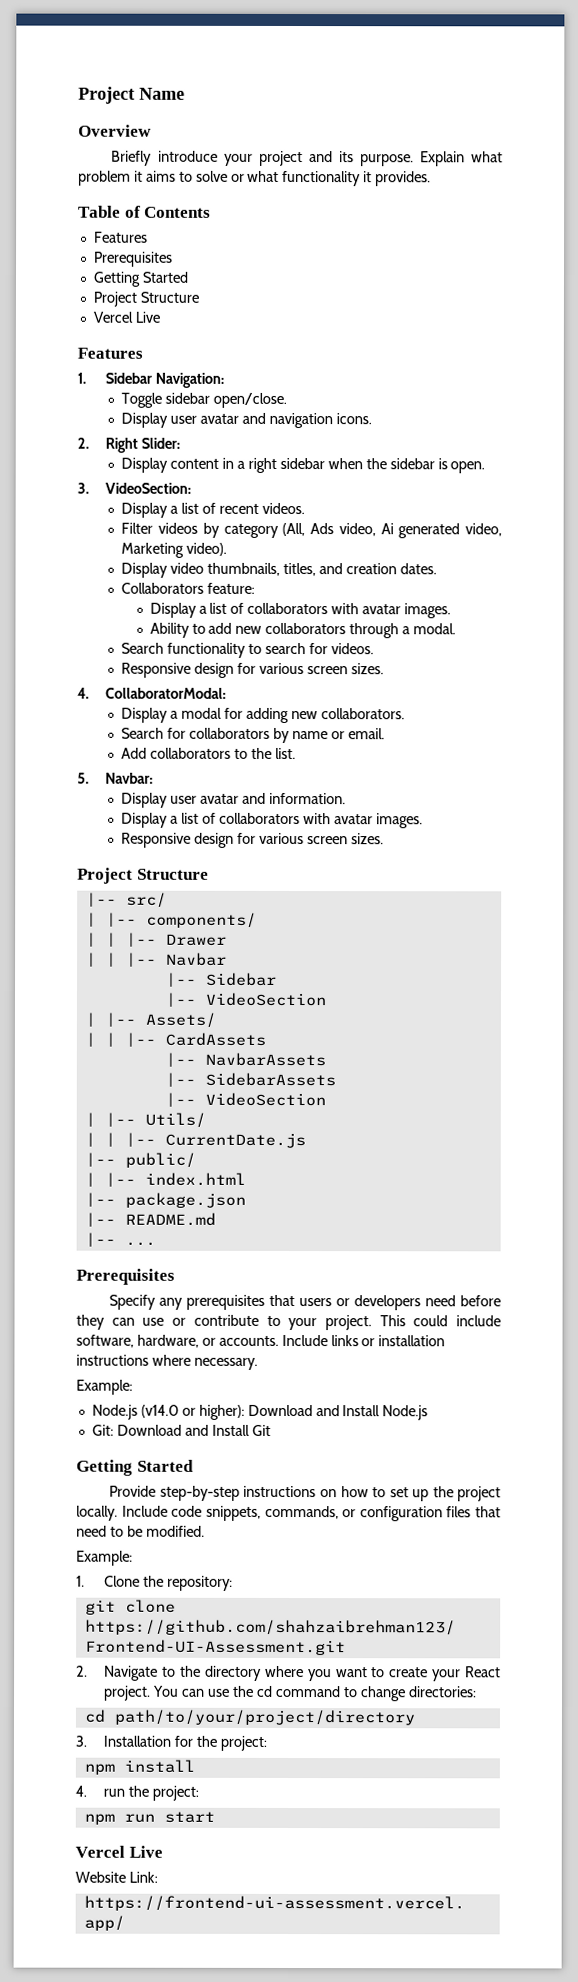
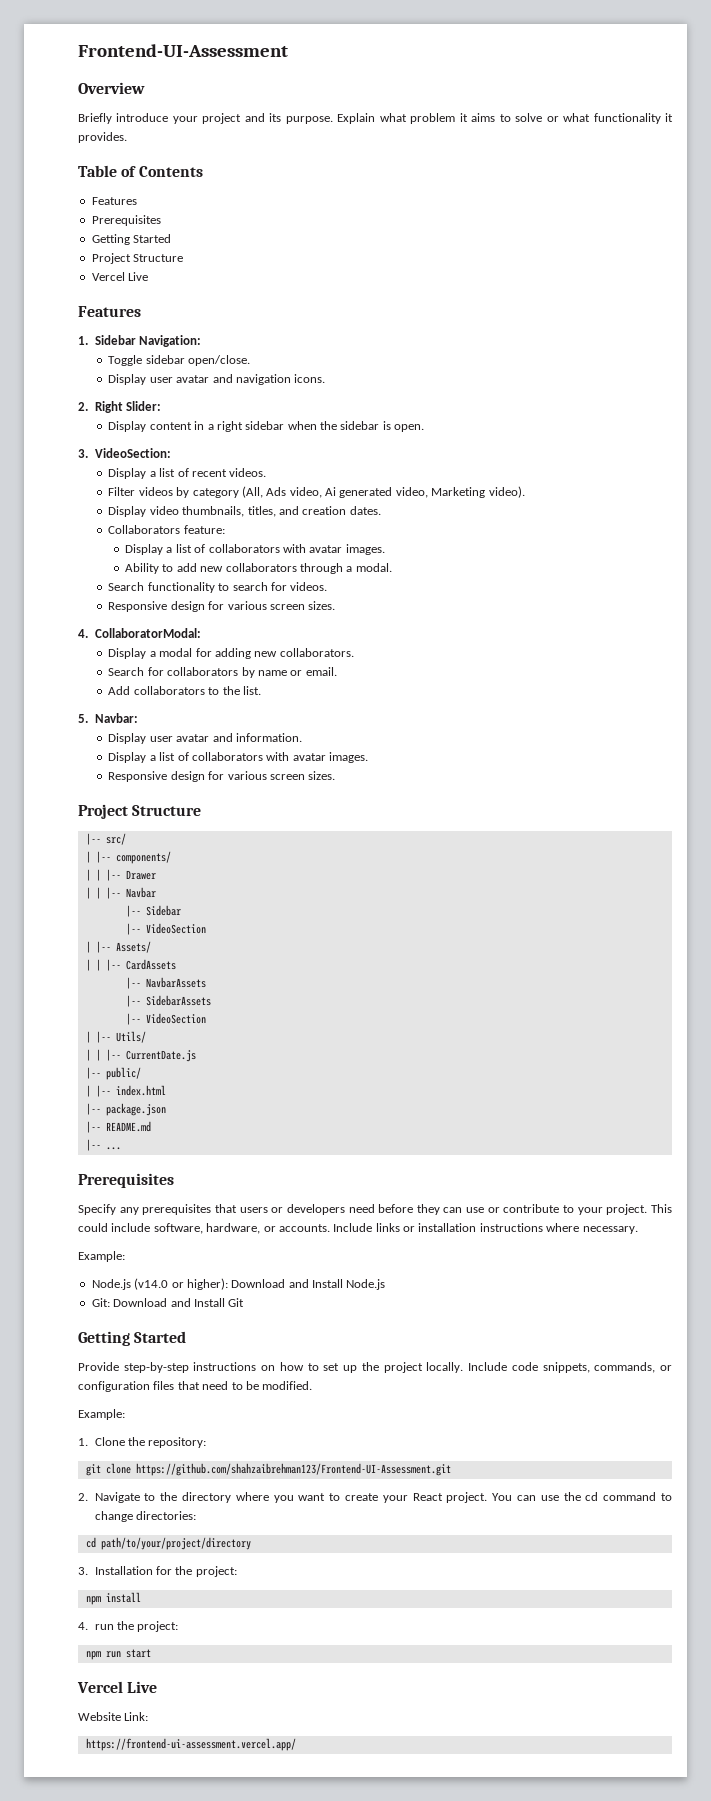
[78,86,185,104] Project Name -> [78,44,288,57] Frontend-UI-Assessment

